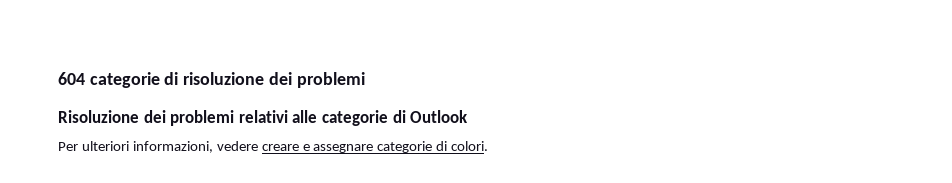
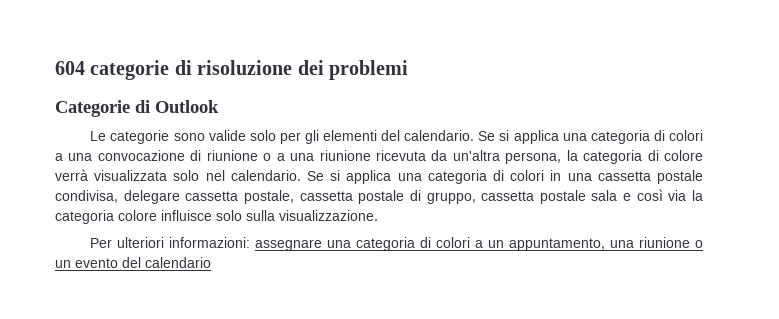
[58,110,469,126] [58,141,489,153] Risoluzione dei problemi relativi alle categorie di Outlook // Per ulteriori informazioni, vedere creare e assegnare categorie di colori. -> [55,100,219,117] [90,130,703,144] [55,150,703,164] [55,169,703,184] [55,189,703,204] [55,210,378,224] [90,237,703,251] [55,257,211,268] Categorie di Outlook // Le categorie sono valide solo per gli elementi del calendario. Se si applica una categoria di colori a una convocazione di riunione o a una riunione ricevuta da un'altra persona, la categoria di colore verrà visualizzata solo nel calendario. Se si applica una categoria di colori in una cassetta postale condivisa, delegare cassetta postale, cassetta postale di gruppo, cassetta postale sala e così via la categoria colore influisce solo sulla visualizzazione. // Per ulteriori informazioni: assegnare una categoria di colori a un appuntamento, una riunione o un evento del calendario

